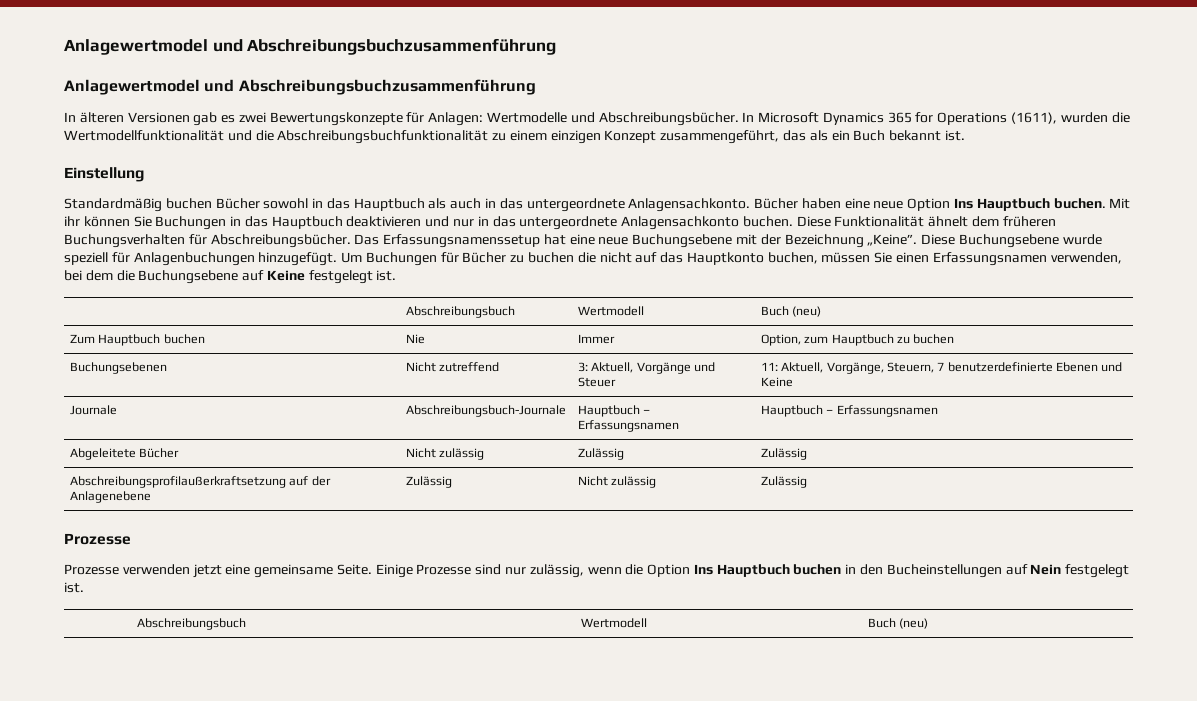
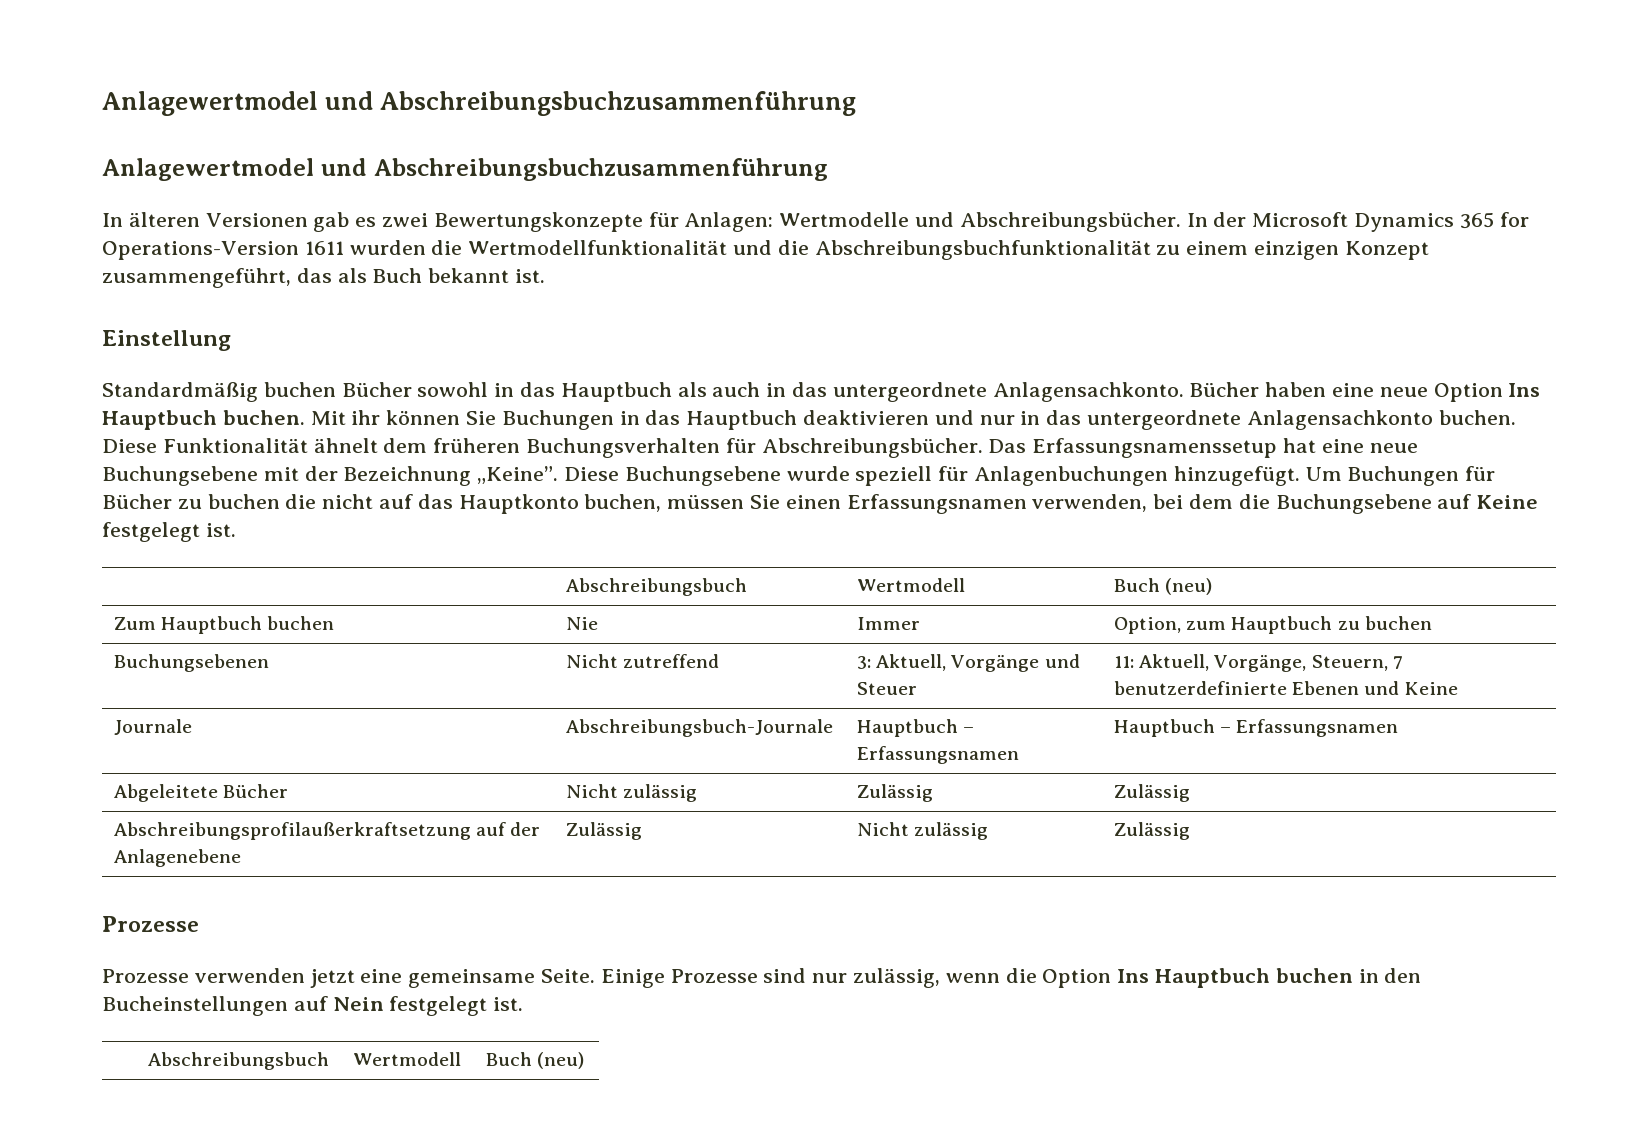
(755, 117) none -> [1213,212,1247,227] der
[937,112,1058,125] Operations (1611), -> [102,241,344,260] Operations-Version 1611
[831,130,850,141] ein -> (367, 275) none

